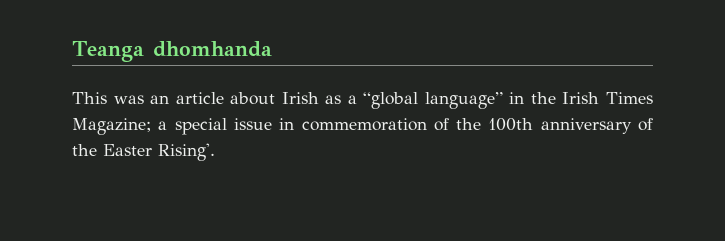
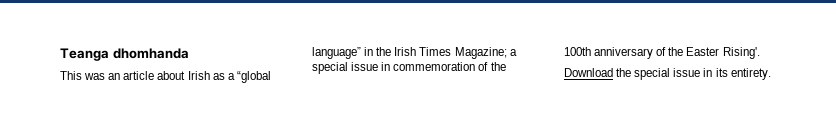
(215, 152) none -> [564,68,771,80] // Download the special issue in its entirety.

